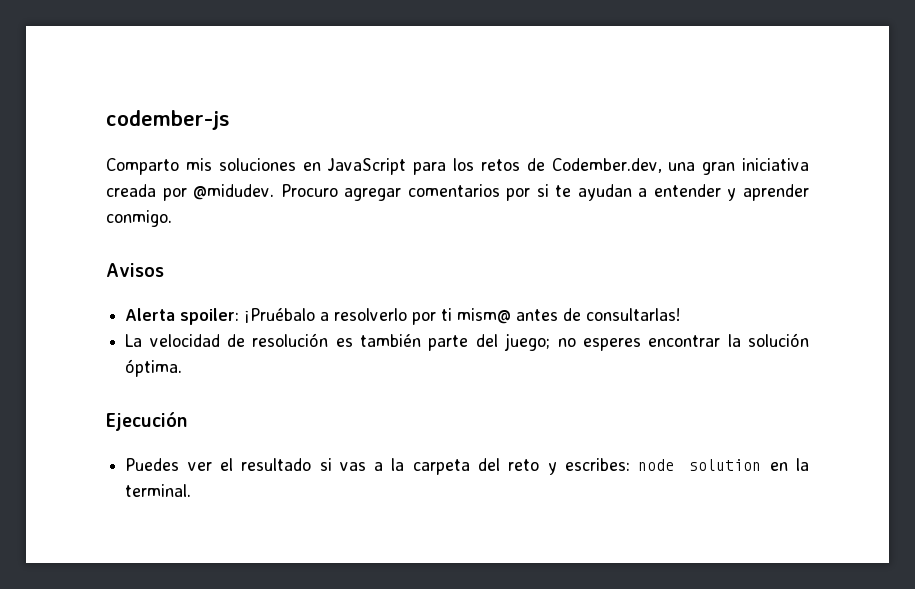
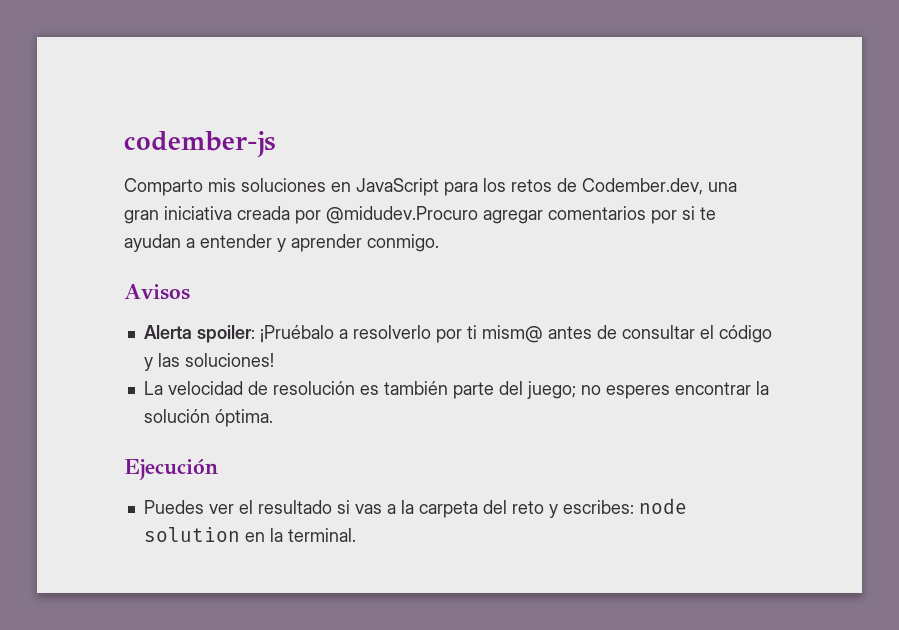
[193,184,338,200] @midudev. Procuro -> [326,206,478,224] @midudev.Procuro
[586,308,681,321] consultarlas! -> [621,325,772,343] [143,353,274,371] consultar el código y las soluciones!

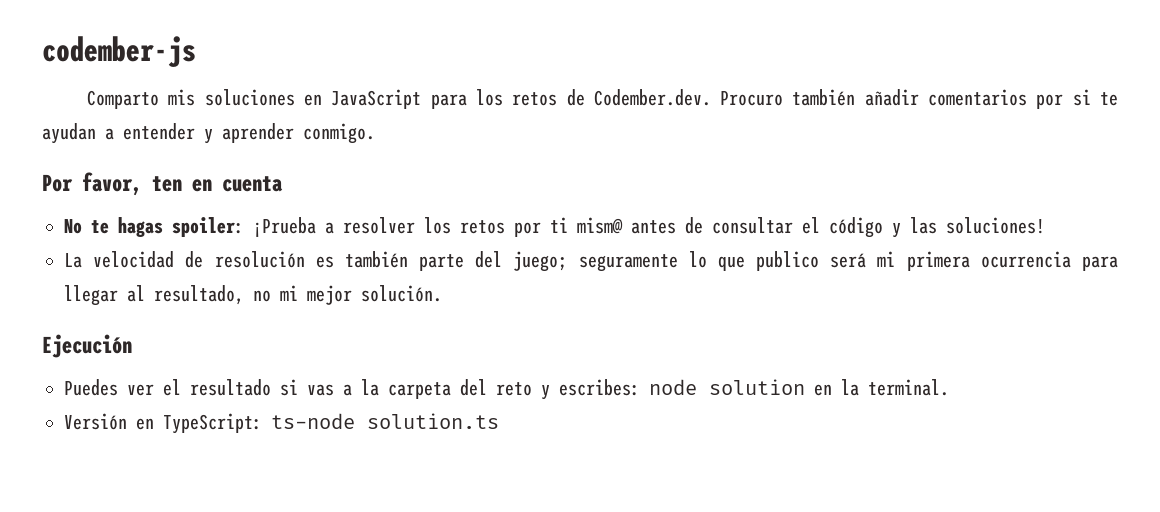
[582,178,737,195] [124,206,543,224] Codember.dev, una gran iniciativa creada por @midudev.Procuro agregar -> [593,89,919,106] Codember.dev. Procuro también añadir
[124,284,190,300] [143,325,431,343] Avisos // Alerta spoiler: ¡Pruébalo a resolverlo -> [42,172,283,196] [64,217,505,237] Por favor, ten en cuenta // No te hagas spoiler: ¡Prueba a resolver los retos
[580,381,769,399] [143,409,273,427] no esperes encontrar la solución óptima. -> [578,251,1118,272] [64,285,442,306] seguramente lo que publico será mi primera ocurrencia para llegar al resultado, no mi mejor solución.
(356, 535) none -> [64,413,499,434] // Versión en TypeScript: ts-node solution.ts

